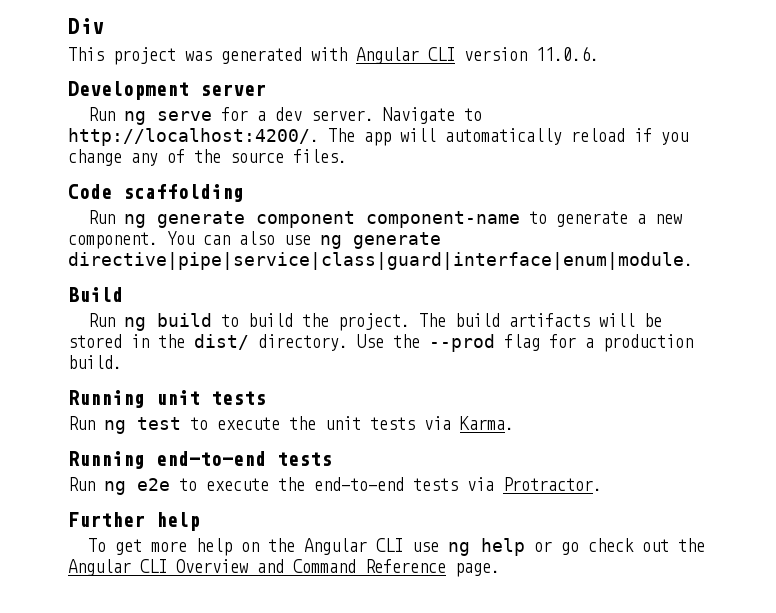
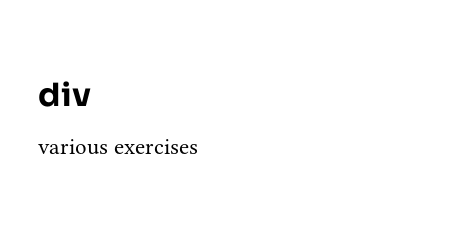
[68,18,104,34] [68,46,599,65] [68,81,266,100] [88,107,483,125] [68,128,688,146] [68,149,347,166] [68,184,244,202] [88,210,683,228] [68,231,441,249] [68,252,693,270] [68,287,123,302] [88,313,663,331] [68,334,693,352] [68,355,122,369] [68,390,266,408] [68,416,514,434] [68,451,332,469] [68,477,602,495] [68,512,200,531] [88,538,706,556] [68,559,500,577] Div // This project was generated with Angular CLI version 11.0.6. // Development server // Run ng serve for a dev server. Navigate to http://localhost:4200/. The app will automatically reload if you change any of the source files. // Code scaffolding // Run ng generate component component-name to generate a new component. You can also use ng generate directive|pipe|service|class|guard|interface|enum|module. // Build // Run ng build to build the project. The build artifacts will be stored in the dist/ directory. Use the --prod flag for a production build. // Running unit tests // Run ng test to execute the unit tests via Karma. // Running end-to-end tests // Run ng e2e to execute the end-to-end tests via Protractor. // Further help // To get more help on the Angular CLI use ng help or go check out the Angular CLI Overview and Command Reference page. -> [38,81,91,107] [38,139,199,155] div // various exercises

